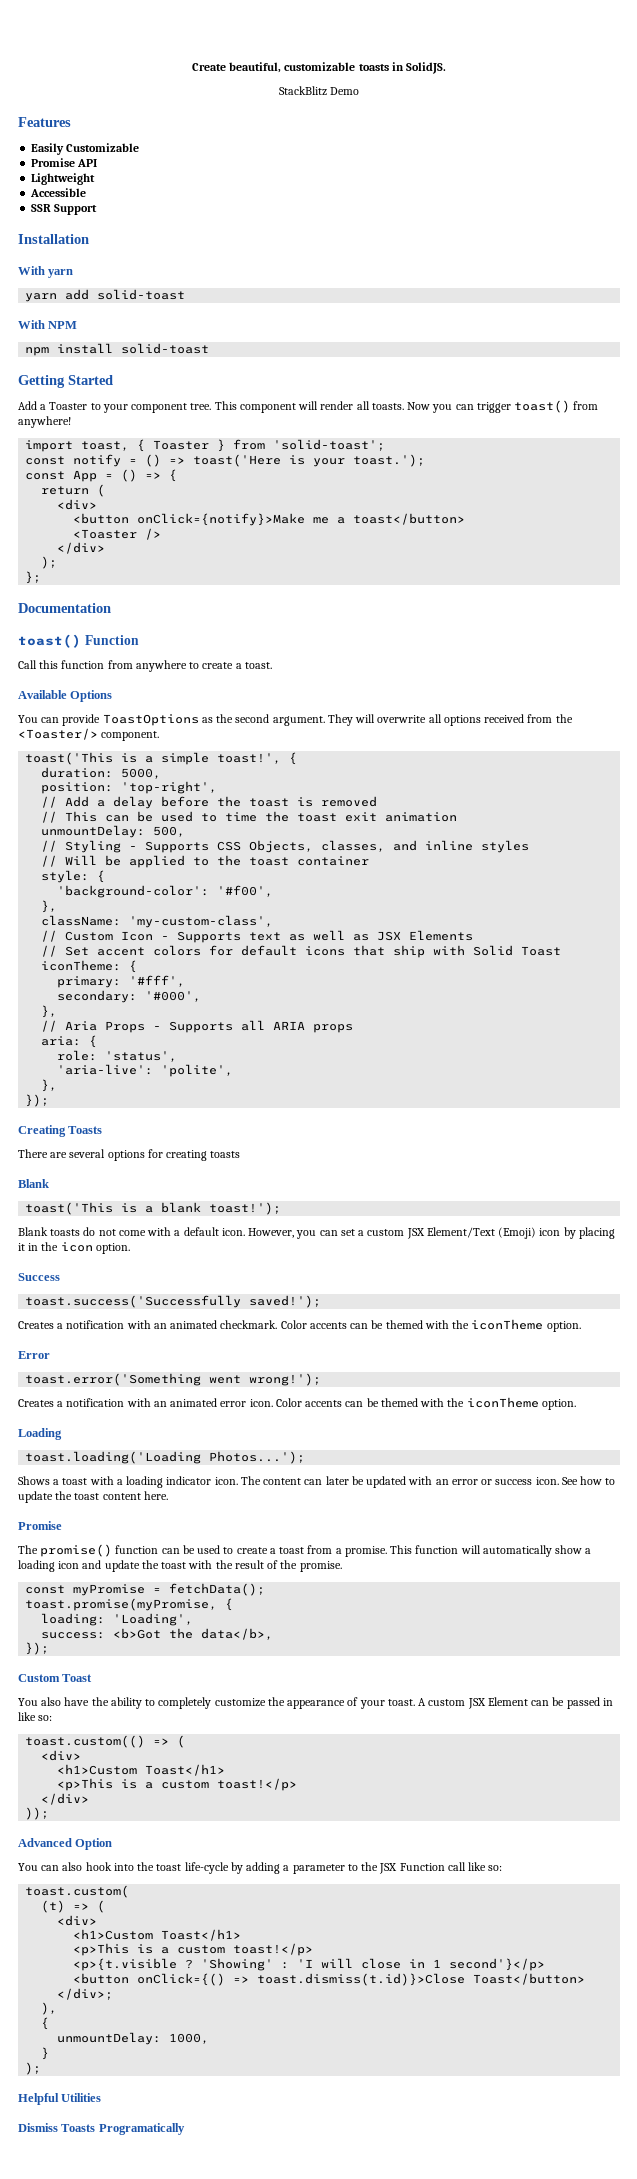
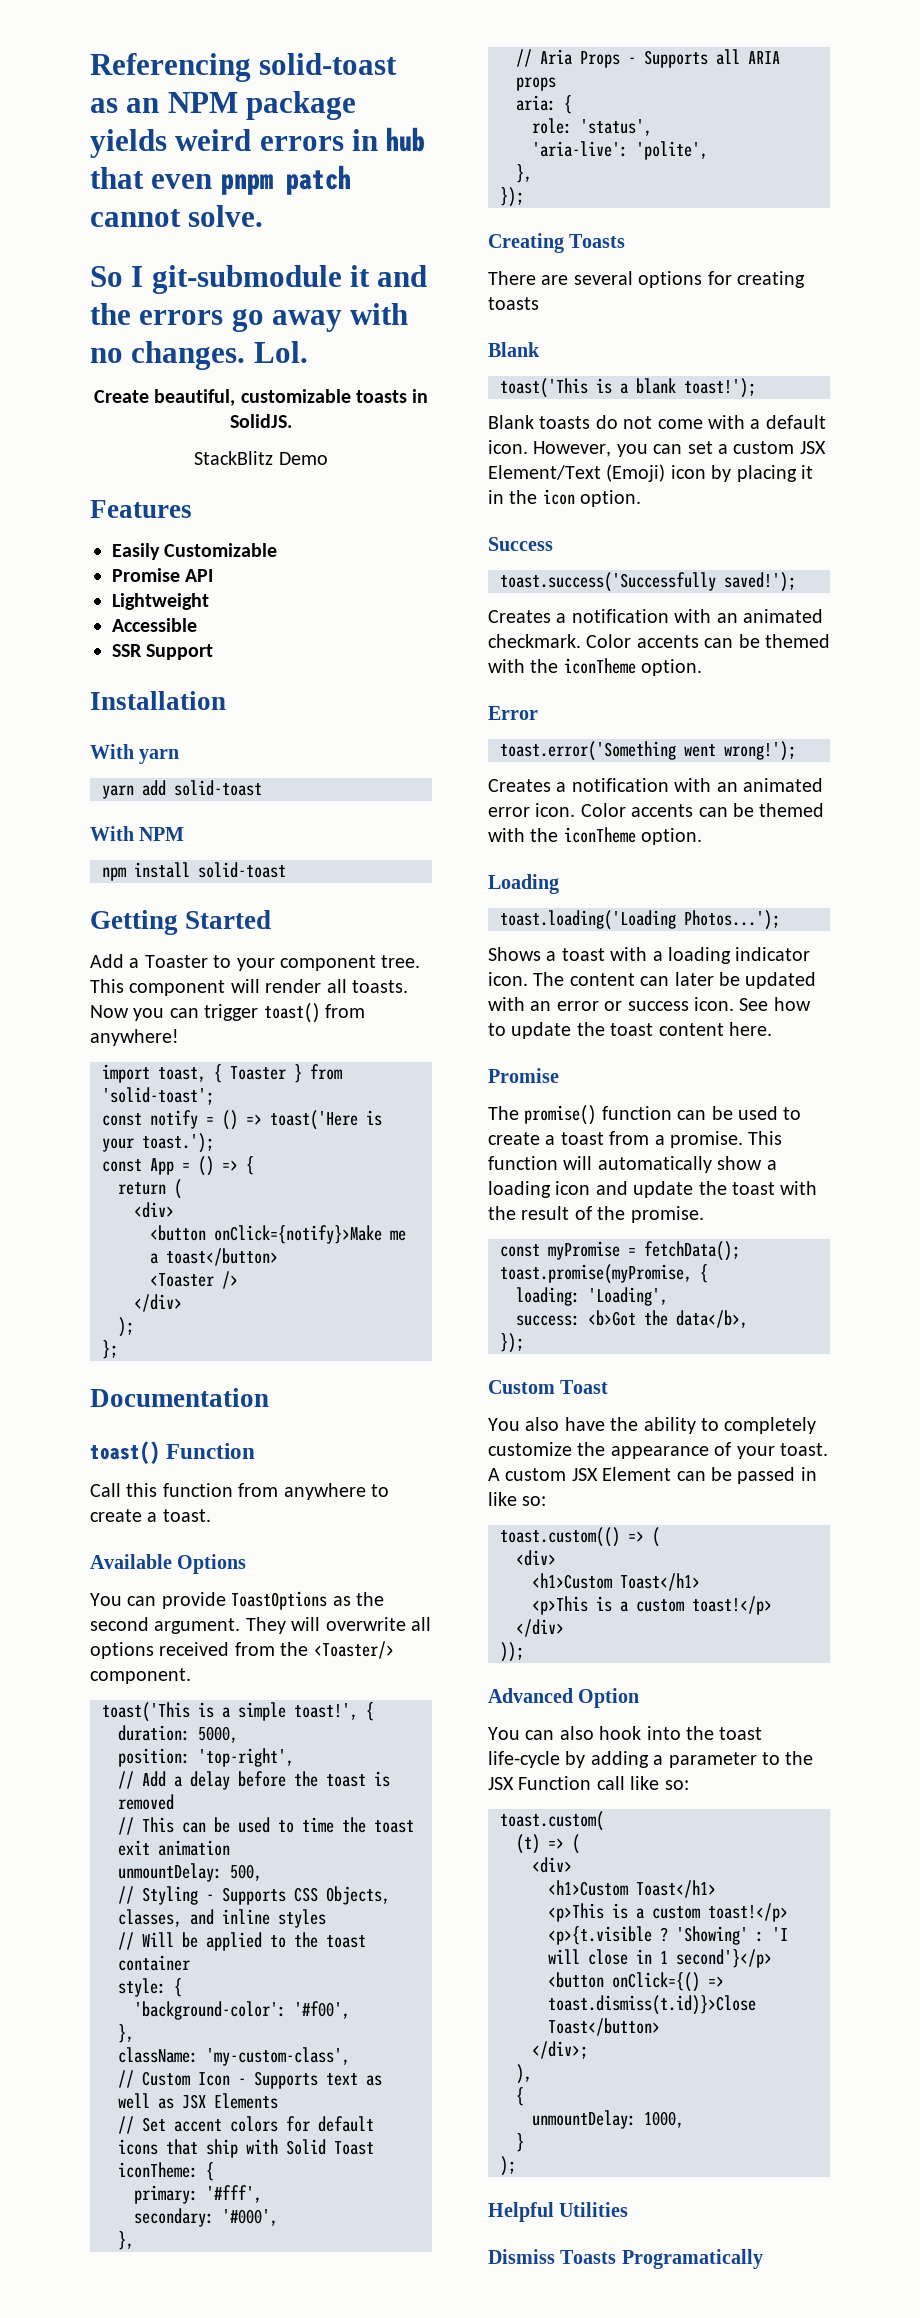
(191, 67) none -> [90,53,398,82] [90,91,357,120] [90,127,426,158] [90,165,351,195] [90,205,264,227] [90,265,428,294] [90,303,409,332] [90,341,308,370] Referencing solid-toast as an NPM package yields weird errors in hub that even pnpm patch cannot solve. // So I git-submodule it and the errors go away with no changes. Lol. //

